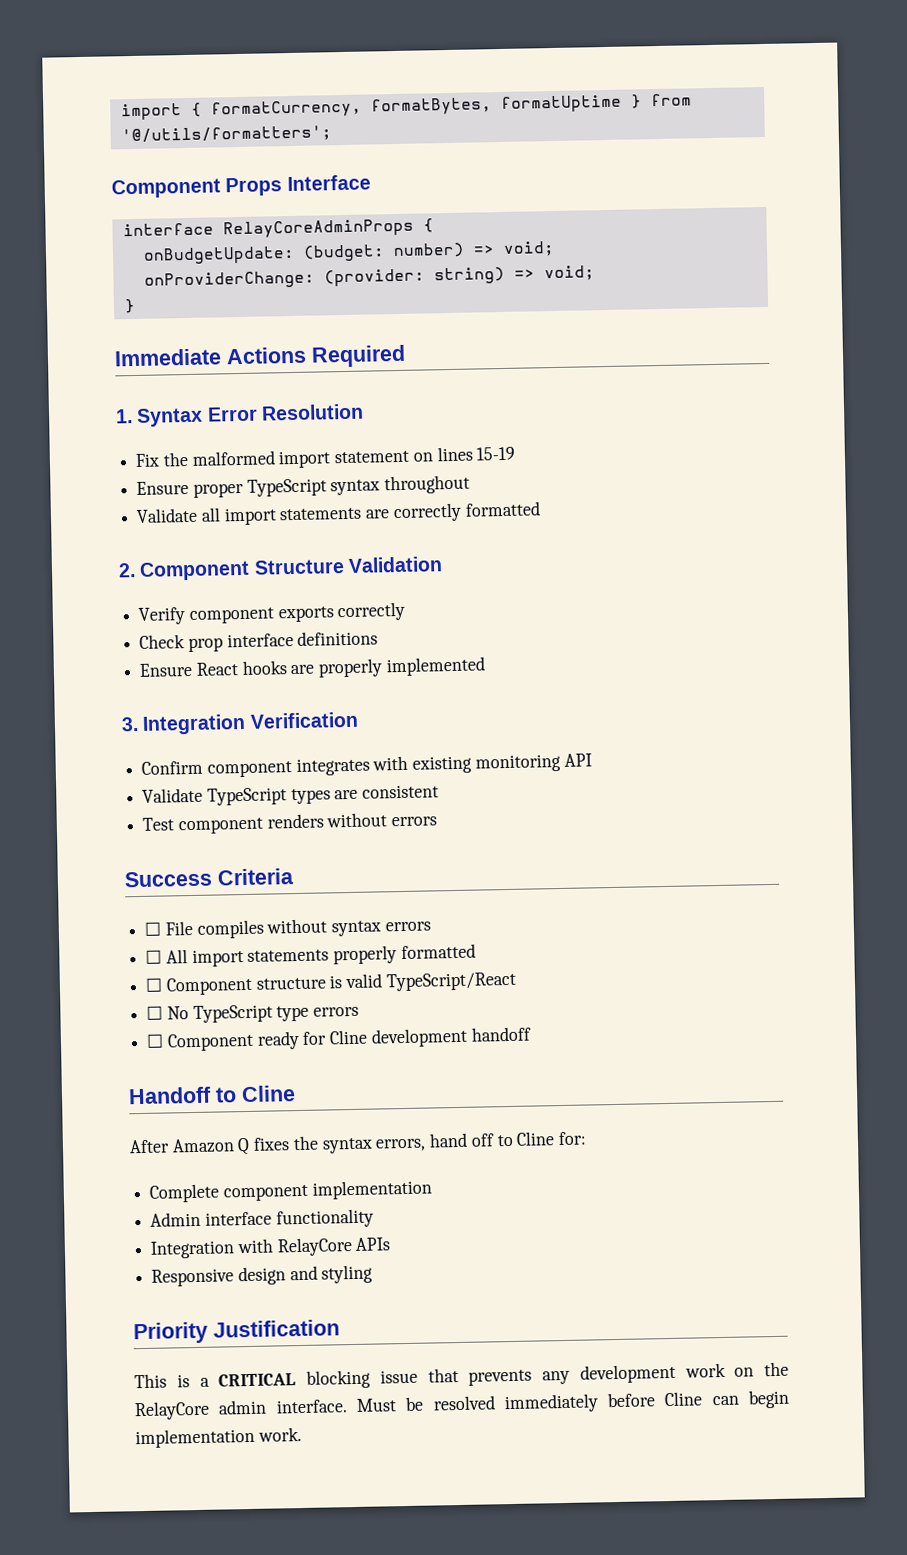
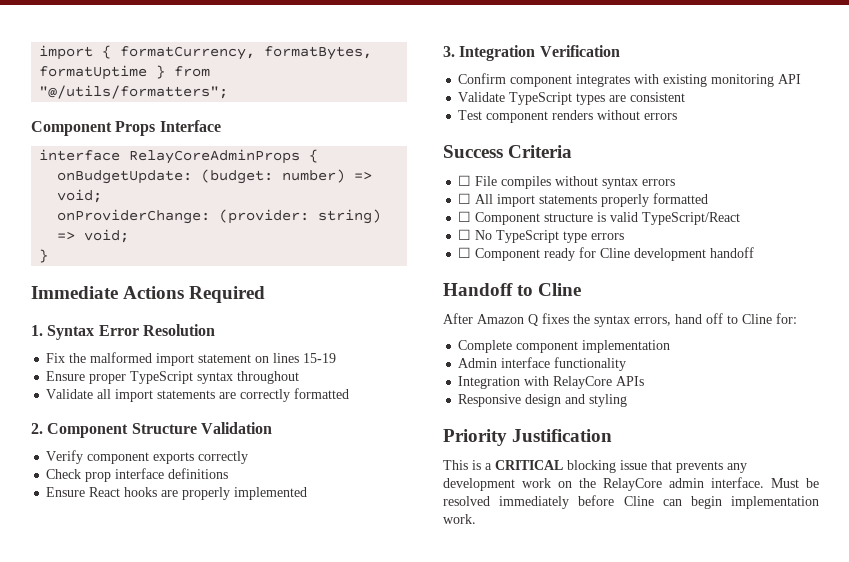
[120,125,332,145] '@/utils/formatters'; -> [39,85,229,99] "@/utils/formatters";

